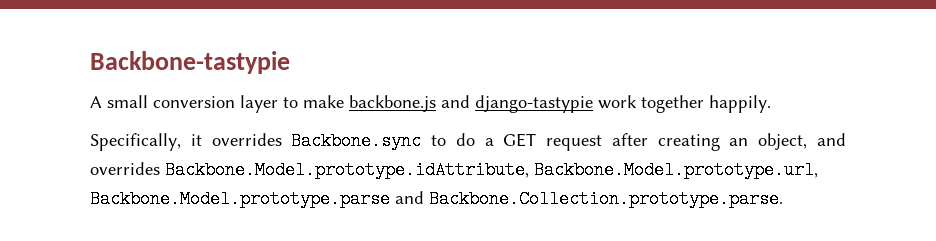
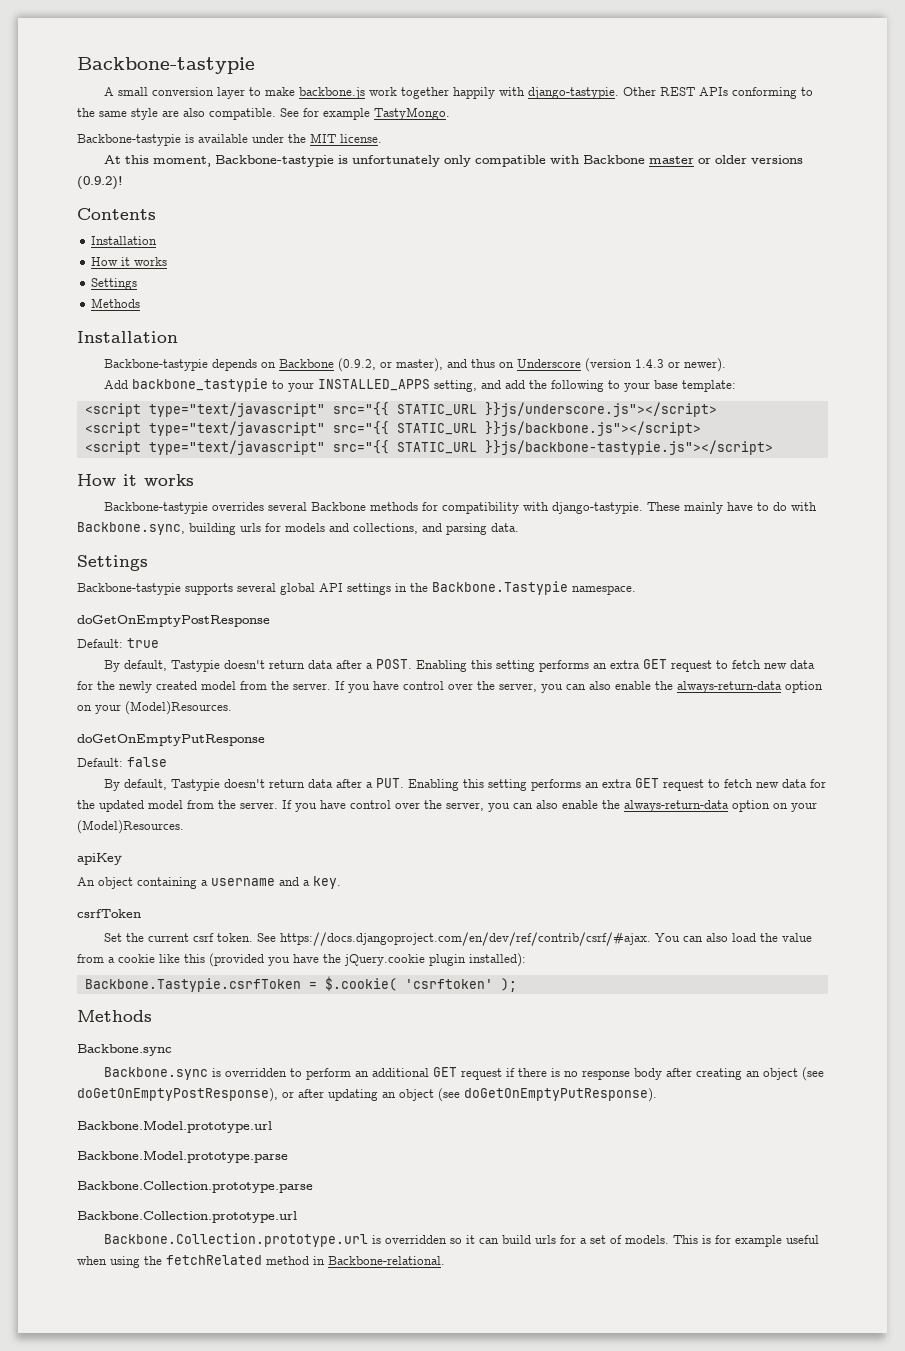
[441,95,771,113] [90,132,846,151] [90,161,818,179] [90,190,783,208] and django-tastypie work together happily. // Specifically, it overrides Backbone.sync to do a GET request after creating an object, and overrides Backbone.Model.prototype.idAttribute, Backbone.Model.prototype.url, Backbone.Model.prototype.parse and Backbone.Collection.prototype.parse. -> [369,87,814,99] [77,107,450,120] [77,133,382,146] [104,155,804,167] [77,176,123,190] [77,208,156,220] [91,236,158,245] [91,257,168,266] [91,278,138,290] [91,298,141,308] [77,331,178,343] [104,358,727,372] [104,378,737,392] [84,402,717,417] [84,421,701,436] [84,440,773,455] [77,474,194,486] [104,502,818,514] [77,522,519,535] [77,555,148,571] [77,581,636,595] [77,615,270,627] [77,638,159,648] [104,659,816,672] [77,681,823,693] [77,701,232,715] [77,734,265,746] [77,757,167,767] [104,778,827,791] [77,800,817,812] [77,820,184,834] [77,853,122,865] [77,876,341,889] [77,909,141,918] [104,932,813,946] [77,953,526,967] [84,976,517,992] [77,1010,152,1022] [77,1044,172,1056] [104,1067,825,1081] [77,1088,657,1102] [77,1120,272,1133] [77,1150,288,1163] [77,1181,313,1193] [77,1211,297,1223] [104,1233,820,1247] [77,1255,445,1268] work together happily with django-tastypie. Other REST APIs conforming to the same style are also compatible. See for example TastyMongo. // Backbone-tastypie is available under the MIT license. // At this moment, Backbone-tastypie is unfortunately only compatible with Backbone master or older versions (0.9.2)! // Contents // Installation // How it works // Settings // Methods // Installation // Backbone-tastypie depends on Backbone (0.9.2, or master), and thus on Underscore (version 1.4.3 or newer). // Add backbone_tastypie to your INSTALLED_APPS setting, and add the following to your base template: // <script type="text/javascript" src="{{ STATIC_URL }}js/underscore.js"></script> // <script type="text/javascript" src="{{ STATIC_URL }}js/backbone.js"></script> // <script type="text/javascript" src="{{ STATIC_URL }}js/backbone-tastypie.js"></script> // How it works // Backbone-tastypie overrides several Backbone methods for compatibility with django-tastypie. These mainly have to do with Backbone.sync, building urls for models and collections, and parsing data. // Settings // Backbone-tastypie supports several global API settings in the Backbone.Tastypie namespace. // doGetOnEmptyPostResponse // Default: true // By default, Tastypie doesn't return data after a POST. Enabling this setting performs an extra GET request to fetch new data for the newly created model from the server. If you have control over the server, you can also enable the always-return-data option on your (Model)Resources. // doGetOnEmptyPutResponse // Default: false // By default, Tastypie doesn't return data after a PUT. Enabling this setting performs an extra GET request to fetch new data for the updated model from the server. If you have control over the server, you can also enable the always-return-data option on your (Model)Resources. // apiKey // An object containing a username and a key. // csrfToken // Set the current csrf token. See https://docs.djangoproject.com/en/dev/ref/contrib/csrf/#ajax. You can also load the value from a cookie like this (provided you have the jQuery.cookie plugin installed): // Backbone.Tastypie.csrfToken = $.cookie( 'csrftoken' ); // Methods // Backbone.sync // Backbone.sync is overridden to perform an additional GET request if there is no response body after creating an object (see doGetOnEmptyPostResponse), or after updating an object (see doGetOnEmptyPutResponse). // Backbone.Model.prototype.url // Backbone.Model.prototype.parse // Backbone.Collection.prototype.parse // Backbone.Collection.prototype.url // Backbone.Collection.prototype.url is overridden so it can build urls for a set of models. This is for example useful when using the fetchRelated method in Backbone-relational.

